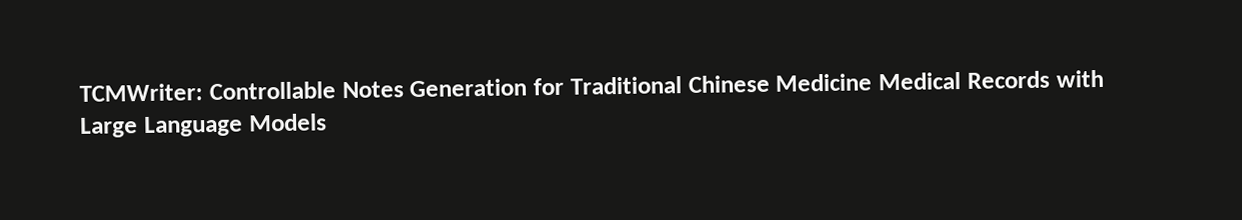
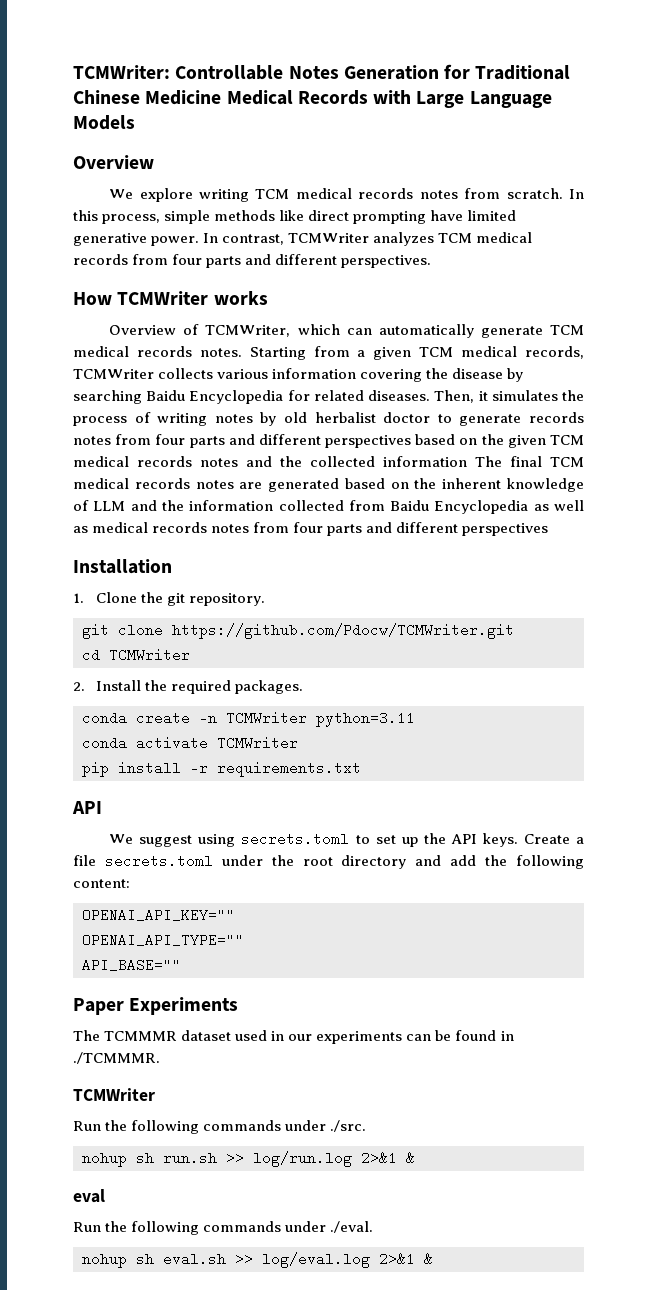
(327, 122) none -> [73,155,154,169] [109,188,584,202] [73,210,517,224] [73,232,533,246] [73,254,432,268] [73,291,268,305] [109,324,584,338] [73,346,585,360] [73,368,524,382] [73,390,584,404] [73,412,584,426] [73,434,584,448] [73,456,584,467] [73,478,584,492] [73,500,584,514] [73,522,549,536] [73,559,172,574] [73,592,266,606] [82,623,514,639] [82,648,190,662] [73,680,304,694] [82,711,415,727] [82,736,298,750] [82,761,361,777] [72,801,102,814] [109,832,584,847] [73,854,585,869] [73,879,130,888] [82,908,235,922] [82,933,244,947] [82,958,181,972] [73,997,239,1015] [73,1030,514,1044] [73,1052,160,1064] [73,1088,155,1101] [73,1120,367,1134] [82,1151,415,1167] [73,1189,105,1203] [73,1221,374,1235] [82,1252,433,1268] // Overview // We explore writing TCM medical records notes from scratch. In this process, simple methods like direct prompting have limited generative power. In contrast, TCMWriter analyzes TCM medical records from four parts and different perspectives. // How TCMWriter works // Overview of TCMWriter, which can automatically generate TCM medical records notes. Starting from a given TCM medical records, TCMWriter collects various information covering the disease by searching Baidu Encyclopedia for related diseases. Then, it simulates the process of writing notes by old herbalist doctor to generate records notes from four parts and different perspectives based on the given TCM medical records notes and the collected information The final TCM medical records notes are generated based on the inherent knowledge of LLM and the information collected from Baidu Encyclopedia as well as medical records notes from four parts and different perspectives // Installation // 1. Clone the git repository. // git clone https://github.com/Pdocw/TCMWriter.git // cd TCMWriter // 2. Install the required packages. // conda create -n TCMWriter python=3.11 // conda activate TCMWriter // pip install -r requirements.txt // API // We suggest using secrets.toml to set up the API keys. Create a file secrets.toml under the root directory and add the following content: // OPENAI_API_KEY="" // OPENAI_API_TYPE="" // API_BASE="" // Paper Experiments // The TCMMMR dataset used in our experiments can be found in ./TCMMMR. // TCMWriter // Run the following commands under ./src. // nohup sh run.sh >> log/run.log 2>&1 & // eval // Run the following commands under ./eval. // nohup sh eval.sh >> log/eval.log 2>&1 &

